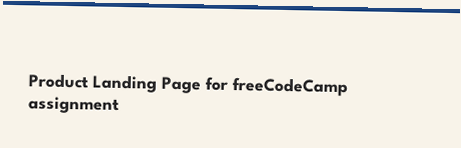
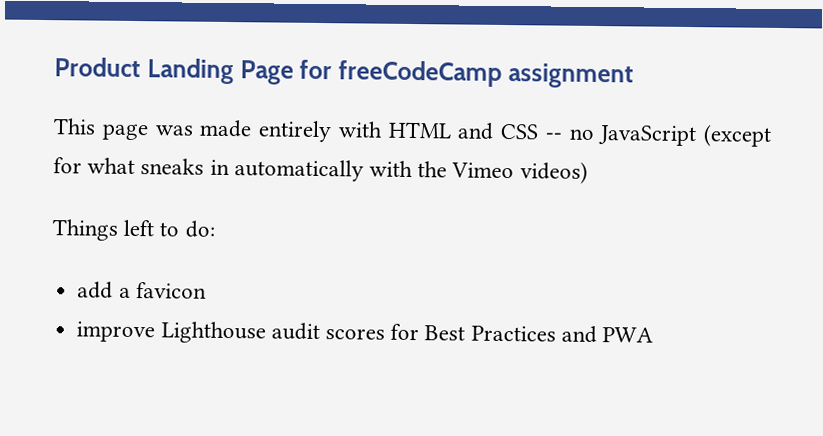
(120, 105) none -> [53,118,772,147] [53,157,588,184] [52,219,215,241] [77,281,207,299] [76,321,653,344] // This page was made entirely with HTML and CSS -- no JavaScript (except for what sneaks in automatically with the Vimeo videos) // Things left to do: // add a favicon // improve Lighthouse audit scores for Best Practices and PWA

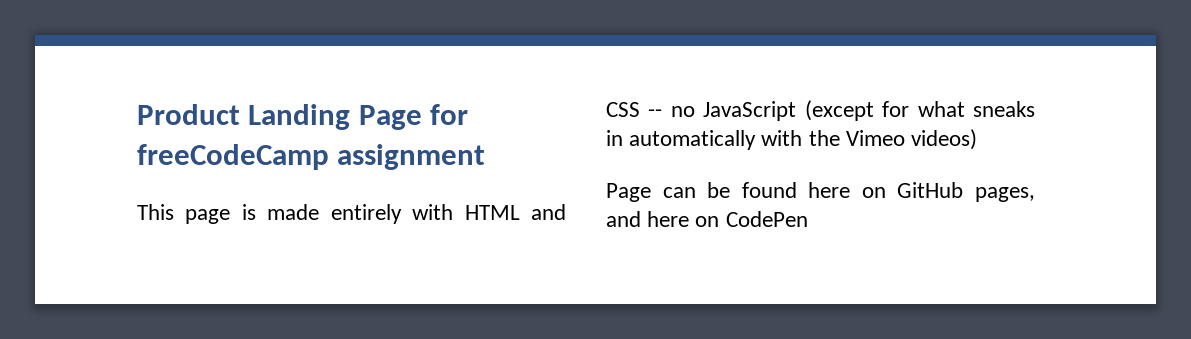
[154,125,193,136] was -> [241,204,256,220] is
[52,219,215,241] [77,281,207,299] [76,321,653,344] Things left to do: // add a favicon // improve Lighthouse audit scores for Best Practices and PWA -> [606,182,1035,202] [606,211,808,227] Page can be found here on GitHub pages, and here on CodePen

